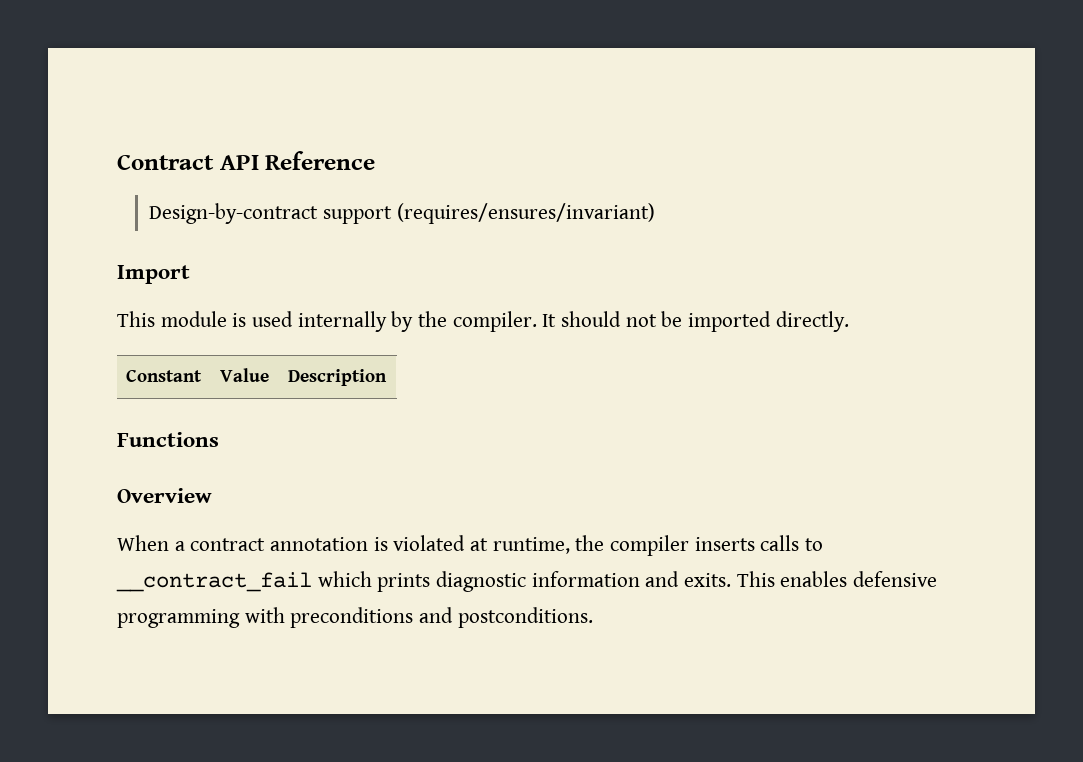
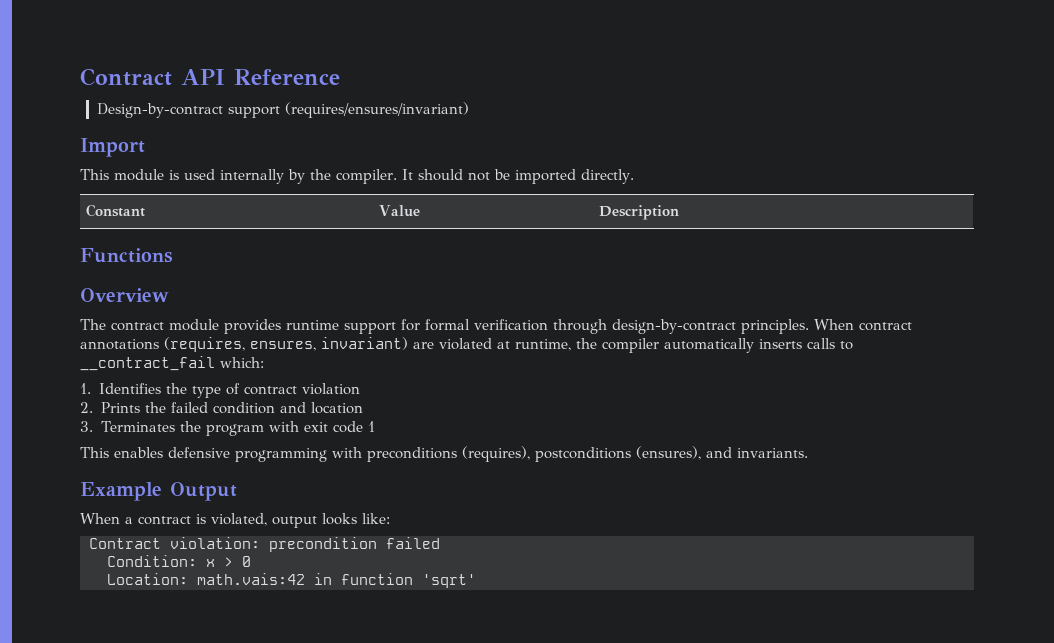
[117,535,388,551] When a contract annotation is -> [80,319,912,334] [80,337,434,352] The contract module provides runtime support for formal verification through design-by-contract principles. When contract annotations (requires, ensures, invariant) are
(690, 545) none -> [664,338,754,353] automatically
[317,571,732,592] which prints diagnostic information and exits. -> [220,357,264,368] [80,383,360,398] [80,402,363,414] [80,421,376,436] which: // 1. Identifies the type of contract violation // 2. Prints the failed condition and location // 3. Terminates the program with exit code 1 //
[419,607,593,628] and postconditions. -> [462,446,808,462] [80,482,237,501] [80,513,390,528] [89,537,440,552] [107,555,251,567] [107,573,476,588] (requires), postconditions (ensures), and invariants. // Example Output // When a contract is violated, output looks like: // Contract violation: precondition failed // Condition: x > 0 // Location: math.vais:42 in function 'sqrt'

